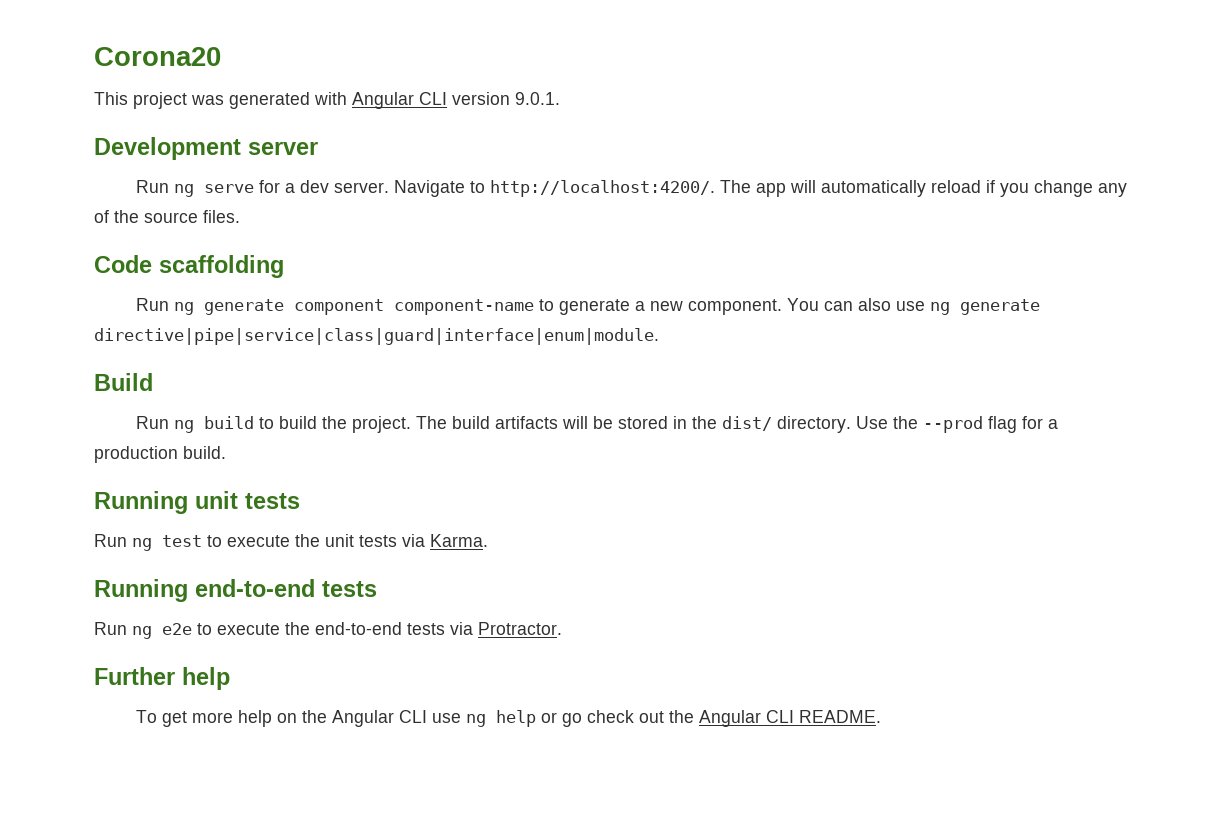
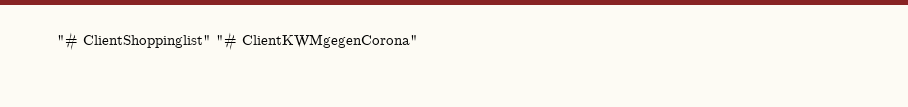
[94,47,221,66] [94,92,560,109] [94,137,318,160] [135,180,1127,197] [94,210,240,223] [94,255,284,278] [135,298,1040,315] [94,328,659,345] [94,373,153,391] [135,416,1058,433] [94,446,226,463] [94,491,300,514] [94,534,488,551] [94,579,377,602] [94,622,562,639] [94,667,230,690] [135,710,881,727] Corona20 // This project was generated with Angular CLI version 9.0.1. // Development server // Run ng serve for a dev server. Navigate to http://localhost:4200/. The app will automatically reload if you change any of the source files. // Code scaffolding // Run ng generate component component-name to generate a new component. You can also use ng generate directive|pipe|service|class|guard|interface|enum|module. // Build // Run ng build to build the project. The build artifacts will be stored in the dist/ directory. Use the --prod flag for a production build. // Running unit tests // Run ng test to execute the unit tests via Karma. // Running end-to-end tests // Run ng e2e to execute the end-to-end tests via Protractor. // Further help // To get more help on the Angular CLI use ng help or go check out the Angular CLI README. -> [57,32,418,51] "# ClientShoppinglist" "# ClientKWMgegenCorona"

